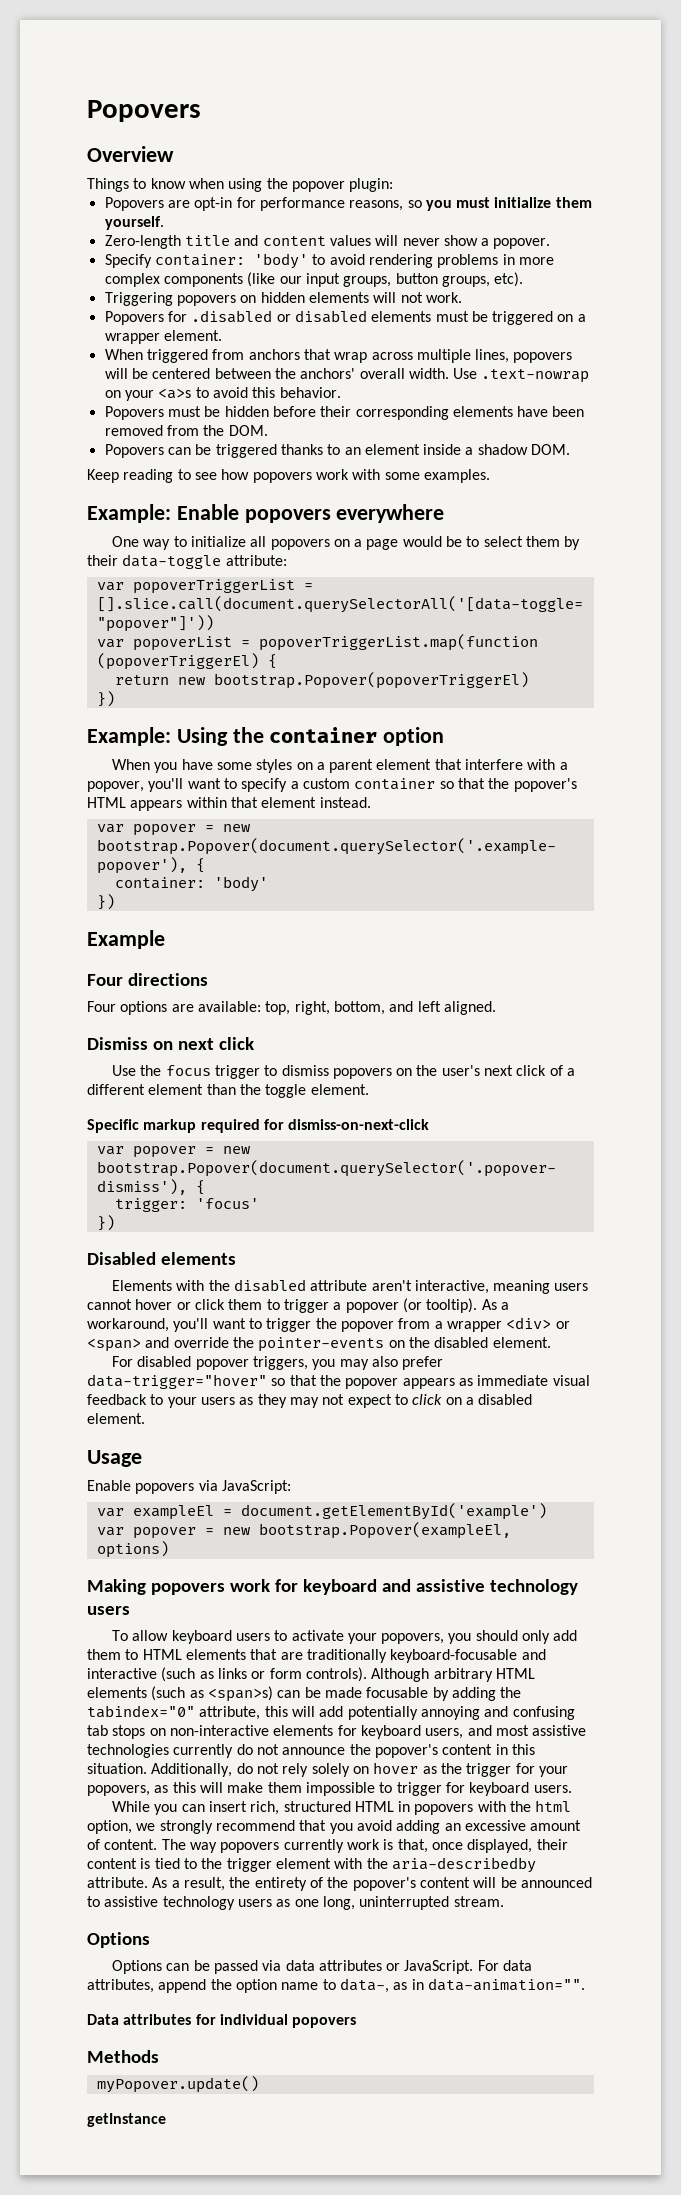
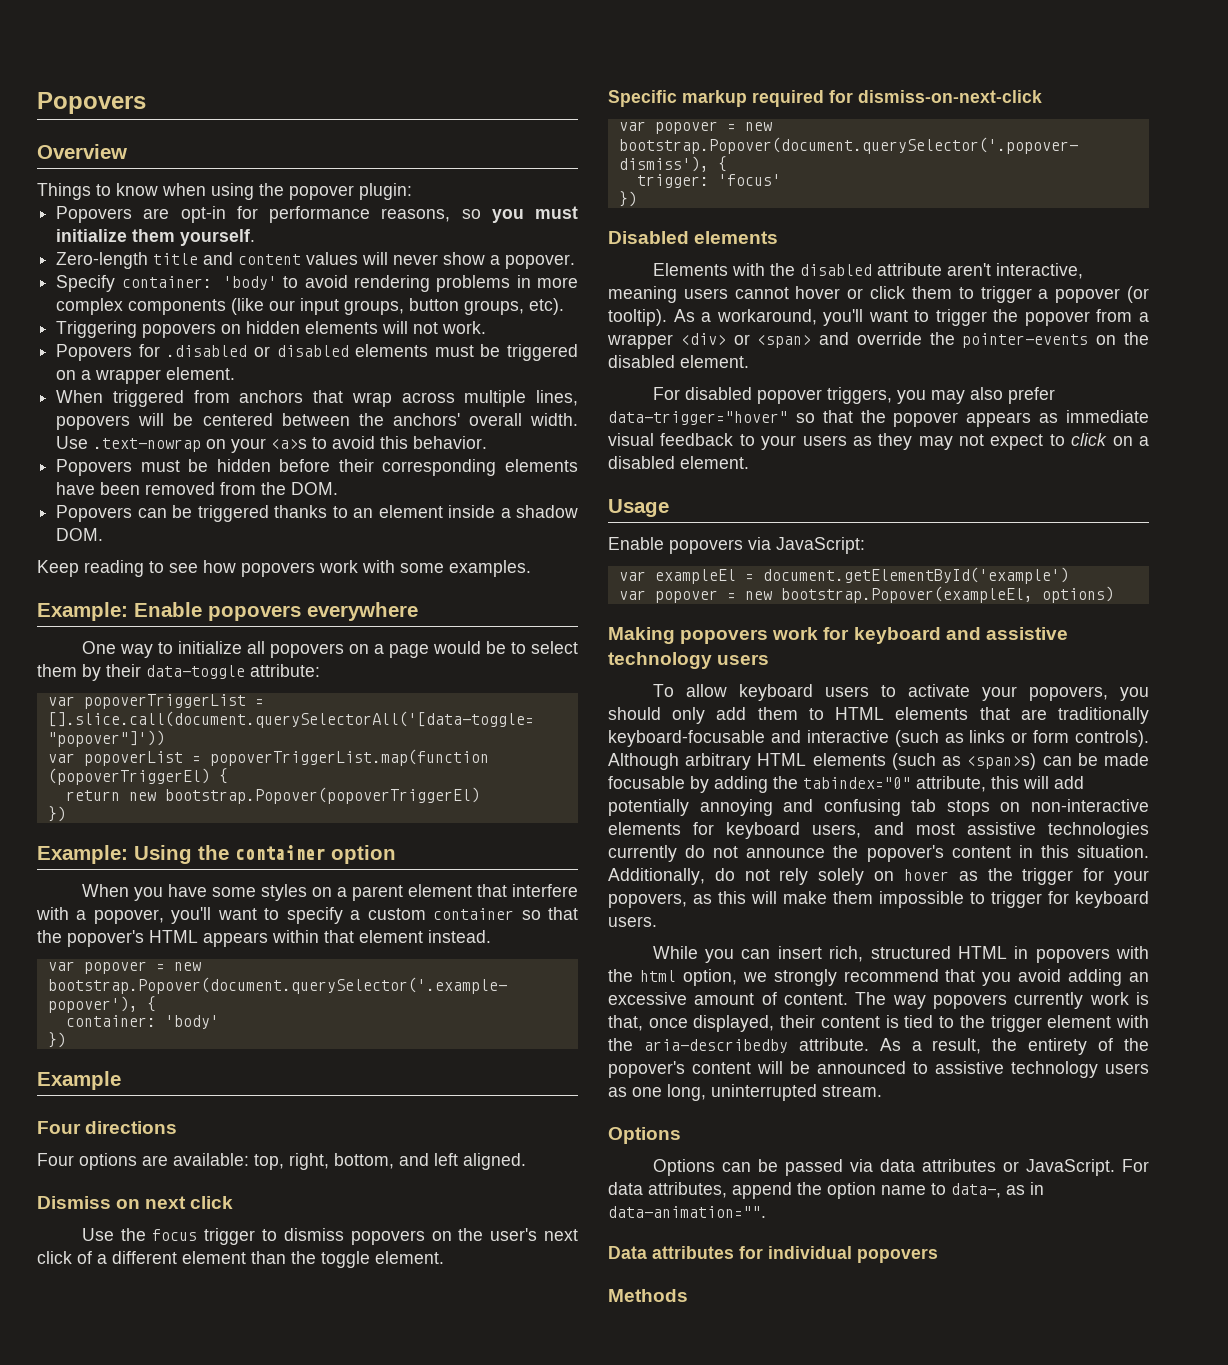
[96,2076,259,2093] [87,2113,166,2127] // myPopover.update() // getInstance -> (688, 1295) none

